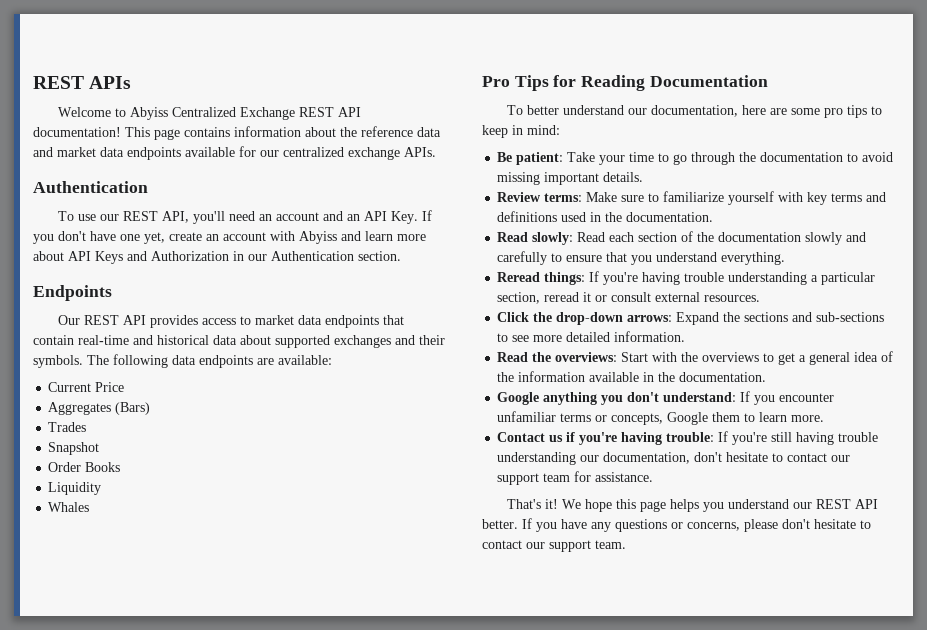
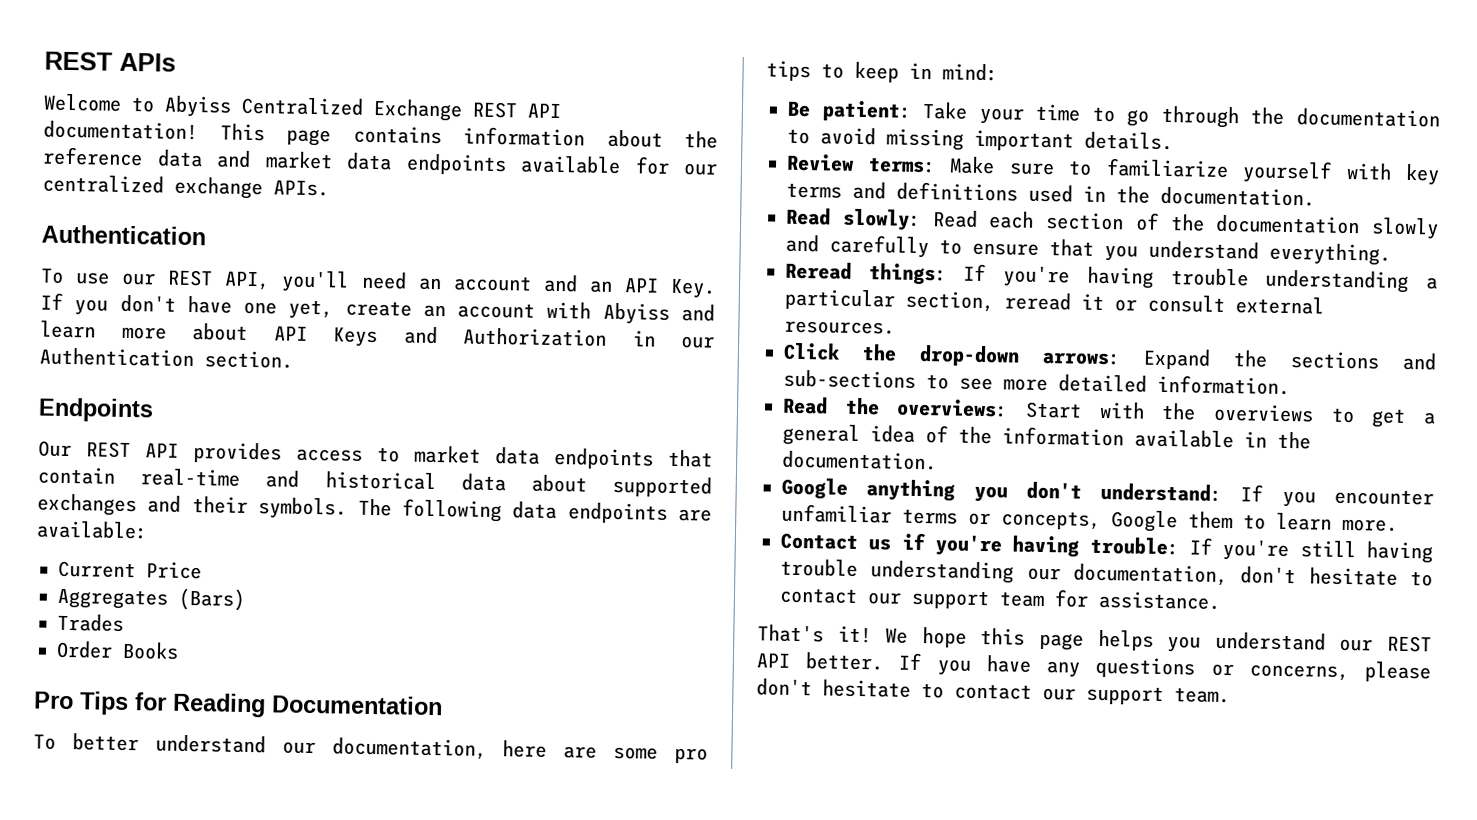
[48,442,100,455] // Snapshot -> (124, 622) none
[48,482,102,495] [48,502,90,512] // Liquidity // Whales -> (179, 650) none

